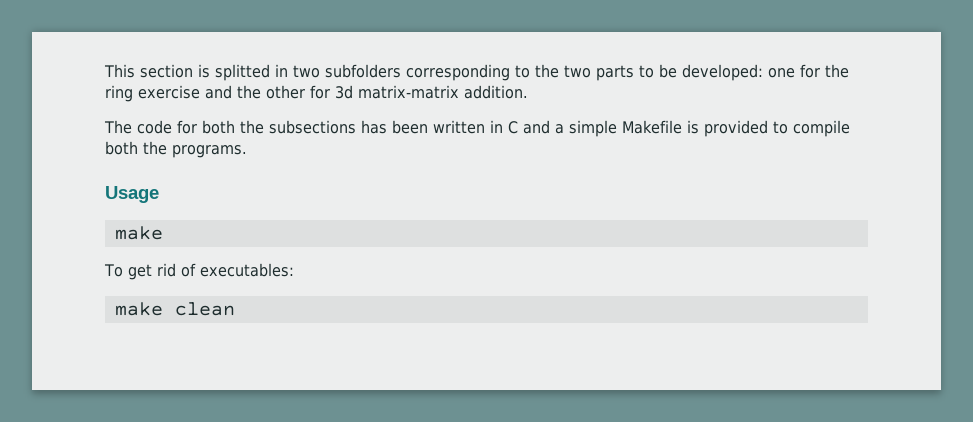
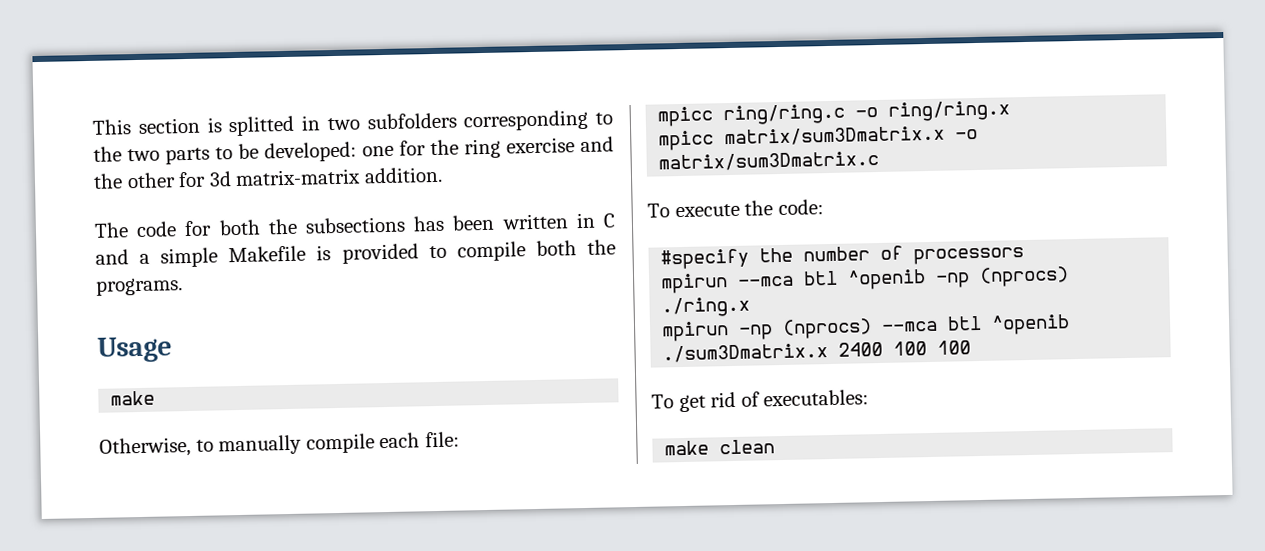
(163, 233) none -> [99,431,460,458] [657,100,1011,127] [658,125,979,151] [658,150,880,172] [647,199,824,218] [660,245,1025,270] [660,266,1070,294] [661,296,751,318] [661,314,1071,342] [662,340,972,363] // Otherwise, to manually compile each file: // mpicc ring/ring.c -o ring/ring.x // mpicc matrix/sum3Dmatrix.x -o matrix/sum3Dmatrix.c // To execute the code: // #specify the number of processors // mpirun --mca btl ^openib -np (nprocs) ./ring.x // mpirun -np (nprocs) --mca btl ^openib ./sum3Dmatrix.x 2400 100 100

